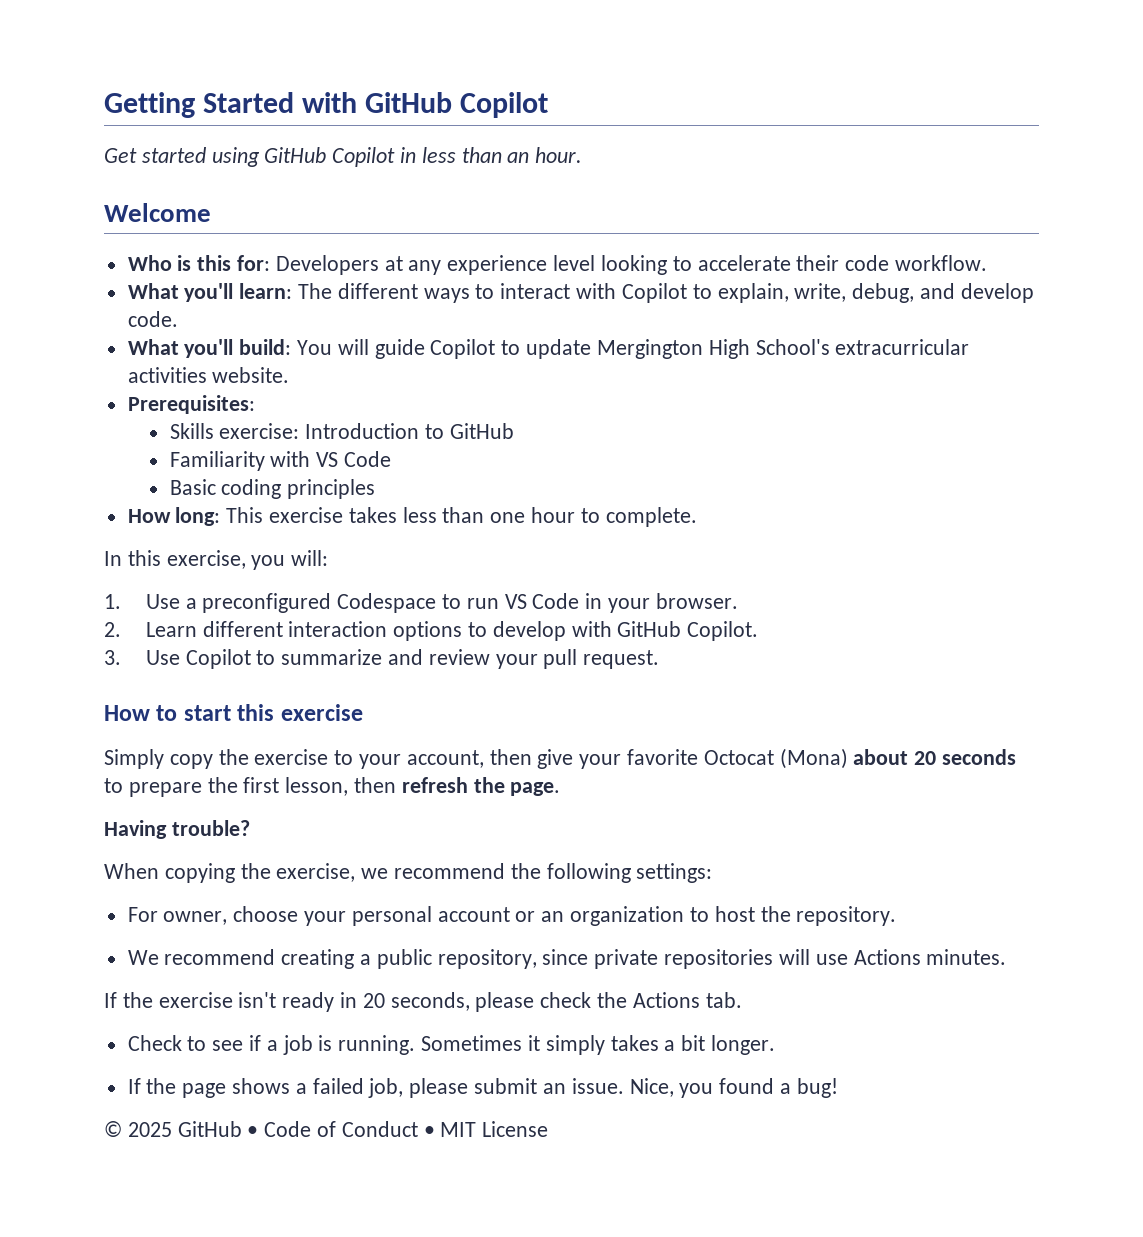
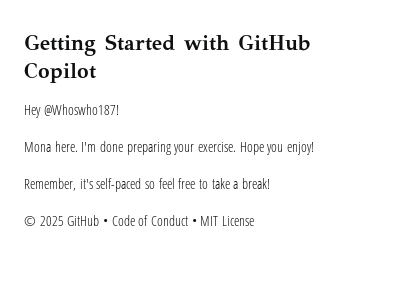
[104,147,583,167] [104,203,211,222] [127,255,987,275] [127,283,1034,303] [127,311,178,327] [127,339,970,359] [127,367,290,383] [127,395,255,414] [169,423,514,439] [169,451,391,471] [169,479,376,499] [127,507,697,527] [104,550,329,570] [104,593,738,613] [104,621,759,641] [104,649,660,669] [104,704,363,721] [104,748,1017,769] [104,777,561,797] [104,820,250,839] [104,863,713,883] [127,906,897,926] [127,949,1007,969] [104,992,742,1012] [127,1035,775,1055] [127,1078,838,1098] Get started using GitHub Copilot in less than an hour. // Welcome // Who is this for: Developers at any experience level looking to accelerate their code workflow. // What you'll learn: The different ways to interact with Copilot to explain, write, debug, and develop code. // What you'll build: You will guide Copilot to update Mergington High School's extracurricular activities website. // Prerequisites: // Skills exercise: Introduction to GitHub // Familiarity with VS Code // Basic coding principles // How long: This exercise takes less than one hour to complete. // In this exercise, you will: // 1. Use a preconfigured Codespace to run VS Code in your browser. // 2. Learn different interaction options to develop with GitHub Copilot. // 3. Use Copilot to summarize and review your pull request. // How to start this exercise // Simply copy the exercise to your account, then give your favorite Octocat (Mona) about 20 seconds to prepare the first lesson, then refresh the page. // Having trouble? // When copying the exercise, we recommend the following settings: // For owner, choose your personal account or an organization to host the repository. // We recommend creating a public repository, since private repositories will use Actions minutes. // If the exercise isn't ready in 20 seconds, please check the Actions tab. // Check to see if a job is running. Sometimes it simply takes a bit longer. // If the page shows a failed job, please submit an issue. Nice, you found a bug! -> [24,104,119,118] [24,141,314,155] [24,178,270,192] Hey @Whoswho187! // Mona here. I'm done preparing your exercise. Hope you enjoy! // Remember, it's self-paced so feel free to take a break!

